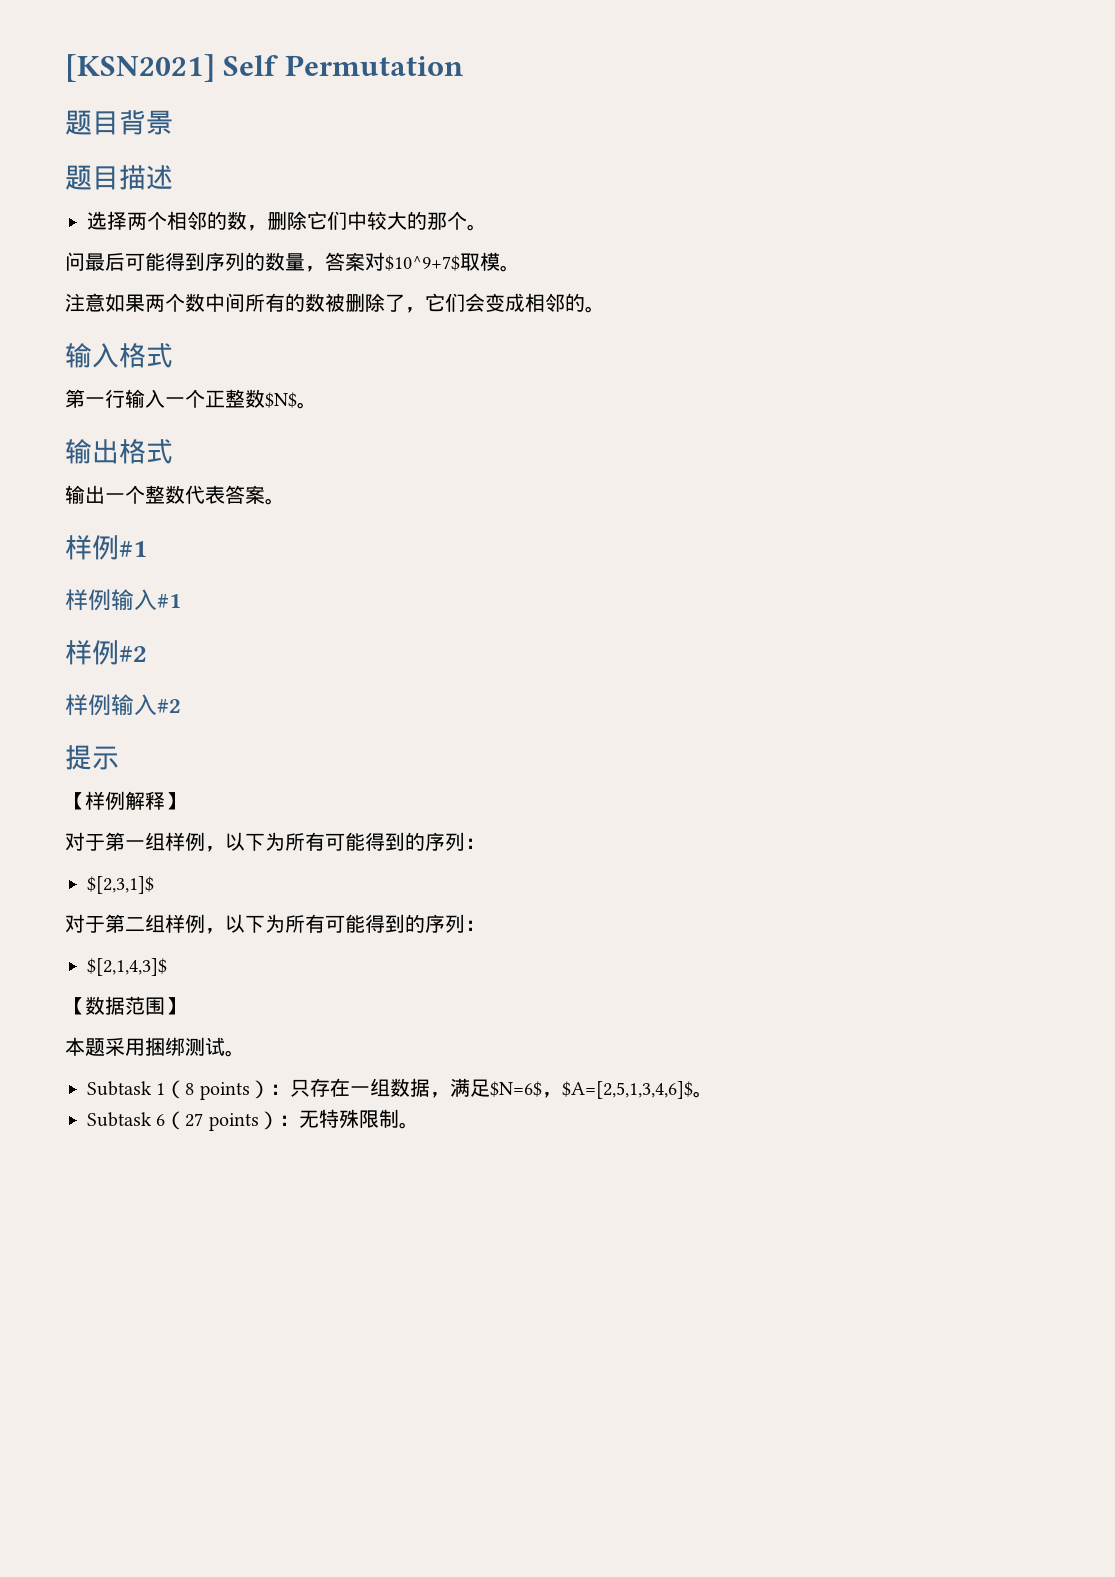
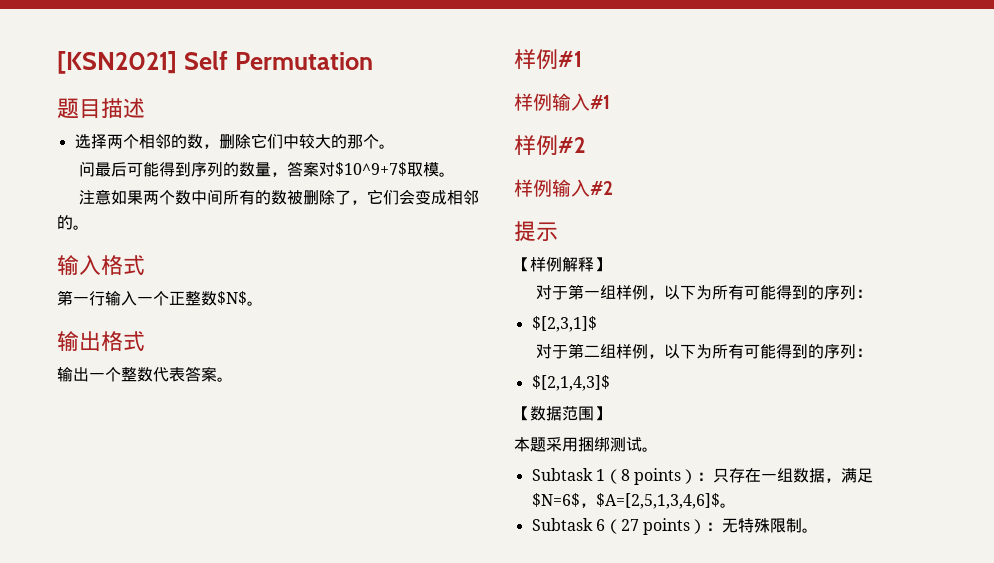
[65,110,173,135] // 题目背景 -> (373, 61) none

